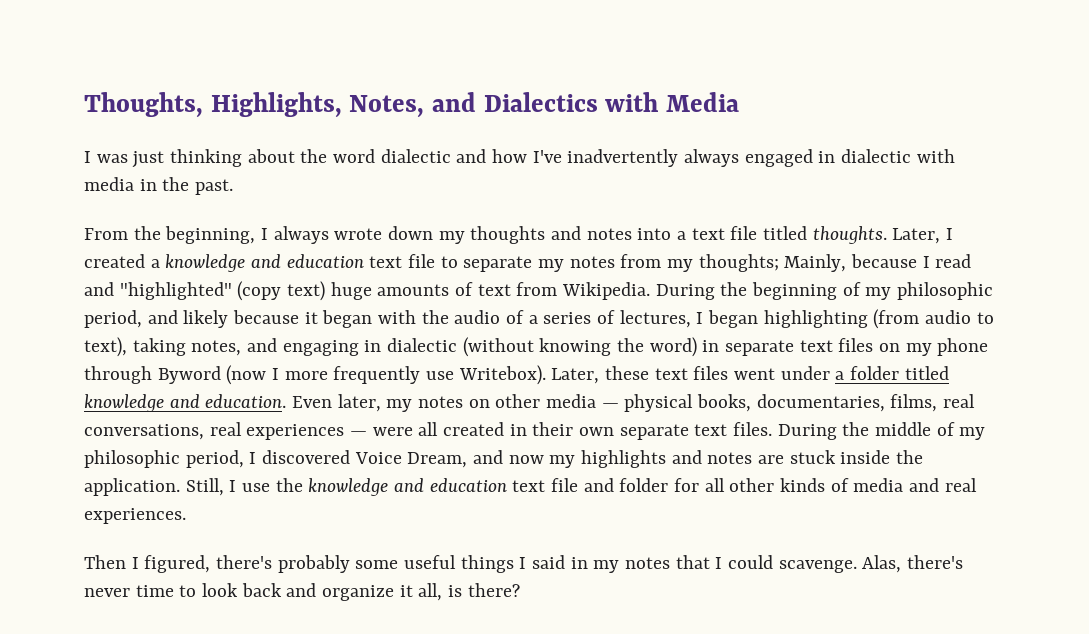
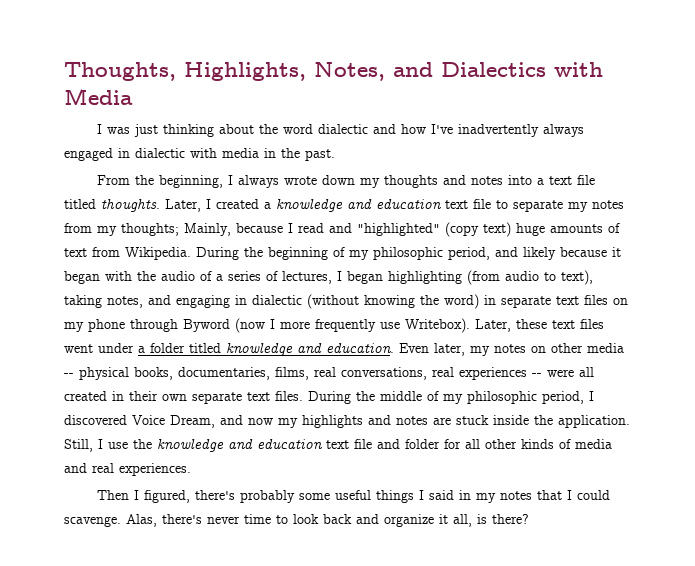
[601,403,619,408] — -> [64,373,74,377] --
[350,431,368,436] — -> [532,373,542,377] --

